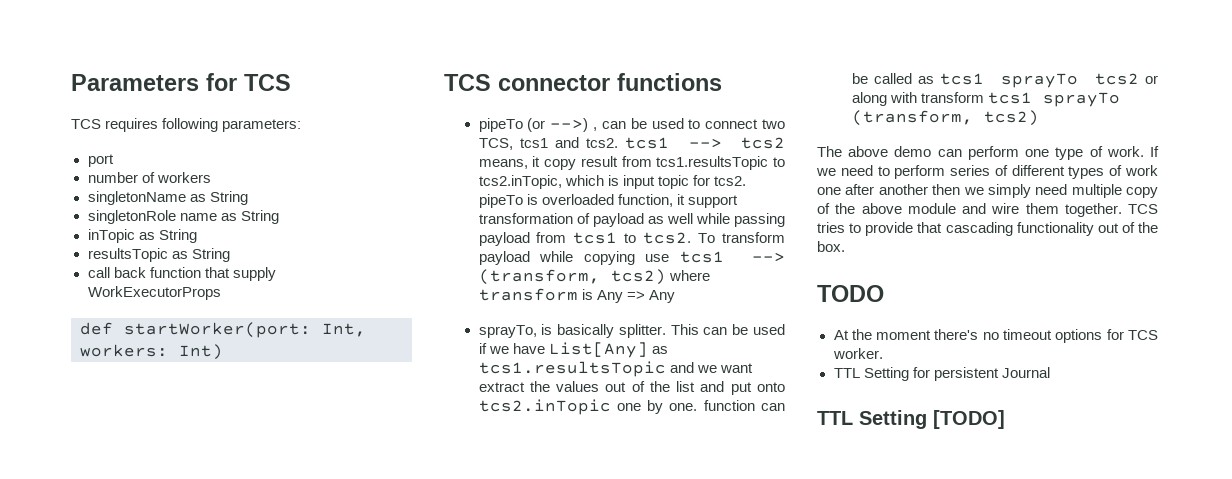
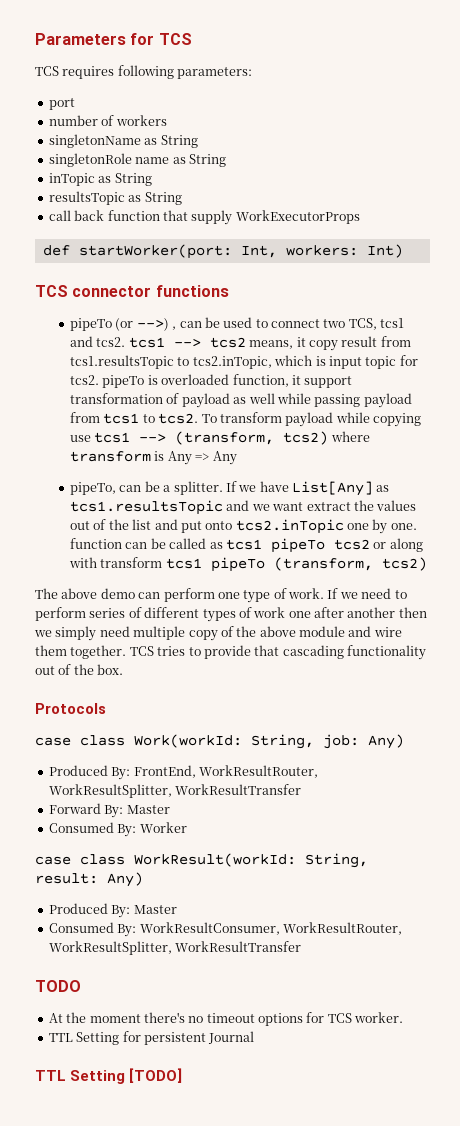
[478,324,785,338] [478,343,487,354] sprayTo, is basically splitter. This can be used if -> [70,481,237,495] pipeTo, can be a splitter. If
[1000,73,1078,88] sprayTo -> [270,538,325,553] pipeTo
[1042,92,1120,107] sprayTo -> [210,557,265,572] pipeTo
(845, 246) none -> [35,703,106,714] [35,734,404,749] [48,765,318,780] [48,784,302,798] [48,803,170,818] [48,822,187,837] [35,853,368,868] [35,872,143,887] [48,903,177,918] [48,922,402,937] [48,941,302,955] // Protocols // case class Work(workId: String, job: Any) // Produced By: FrontEnd, WorkResultRouter, WorkResultSplitter, WorkResultTransfer // Forward By: Master // Consumed By: Worker // case class WorkResult(workId: String, result: Any) // Produced By: Master // Consumed By: WorkResultConsumer, WorkResultRouter, WorkResultSplitter, WorkResultTransfer

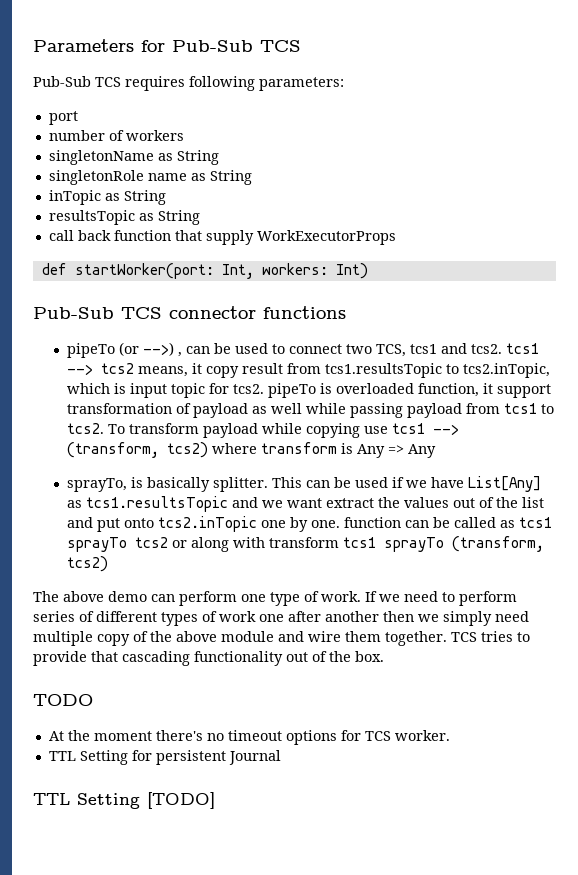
(155, 39) none -> [172,40,253,52] Pub-Sub
(192, 39) none -> [33,76,91,87] Pub-Sub
(403, 251) none -> [33,307,114,319] Pub-Sub
[70,481,237,495] pipeTo, can be a splitter. If -> [67,477,405,492] sprayTo, is basically splitter. This can be used if
[270,538,325,553] pipeTo -> [67,537,128,552] sprayTo
[210,557,265,572] pipeTo -> [384,537,445,552] sprayTo
[35,703,106,714] [35,734,404,749] [48,765,318,780] [48,784,302,798] [48,803,170,818] [48,822,187,837] [35,853,368,868] [35,872,143,887] [48,903,177,918] [48,922,402,937] [48,941,302,955] // Protocols // case class Work(workId: String, job: Any) // Produced By: FrontEnd, WorkResultRouter, WorkResultSplitter, WorkResultTransfer // Forward By: Master // Consumed By: Worker // case class WorkResult(workId: String, result: Any) // Produced By: Master // Consumed By: WorkResultConsumer, WorkResultRouter, WorkResultSplitter, WorkResultTransfer -> (384, 656) none

